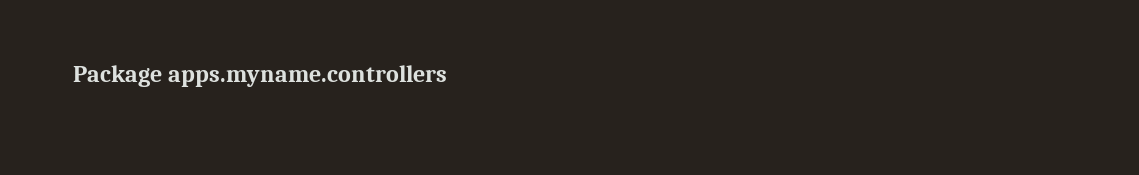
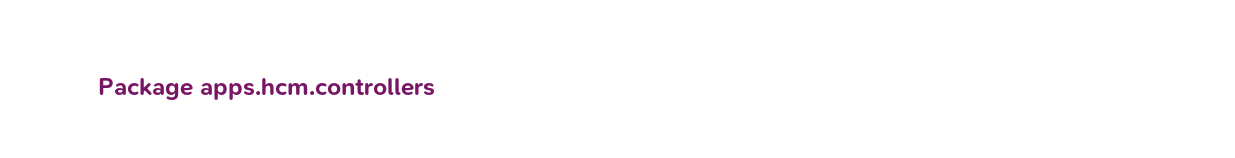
[168,65,448,87] apps.myname.controllers -> [200,78,435,100] apps.hcm.controllers

